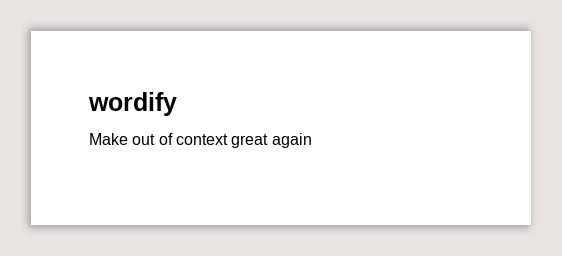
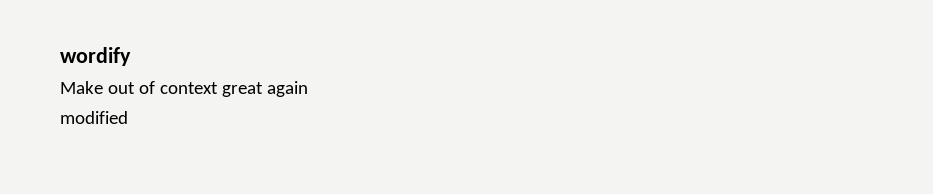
(312, 140) none -> [60,111,128,124] // modified

